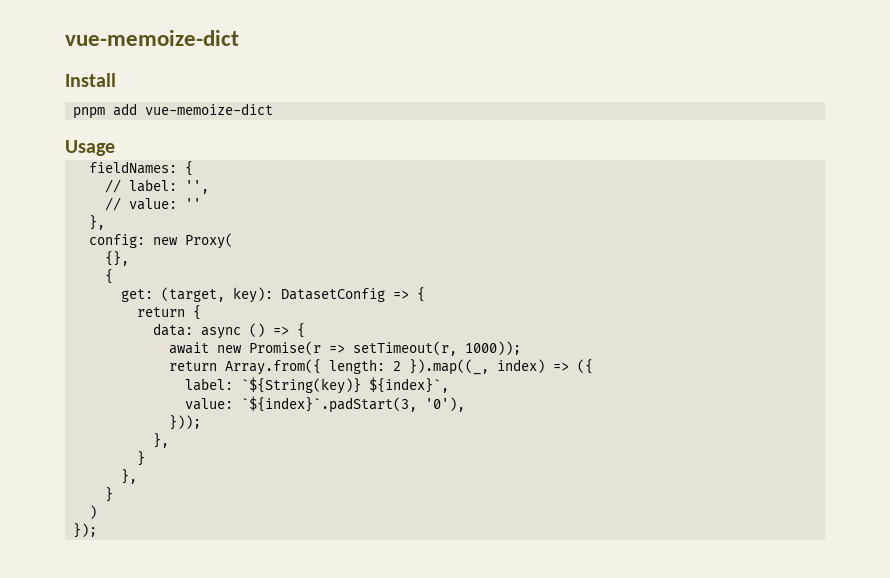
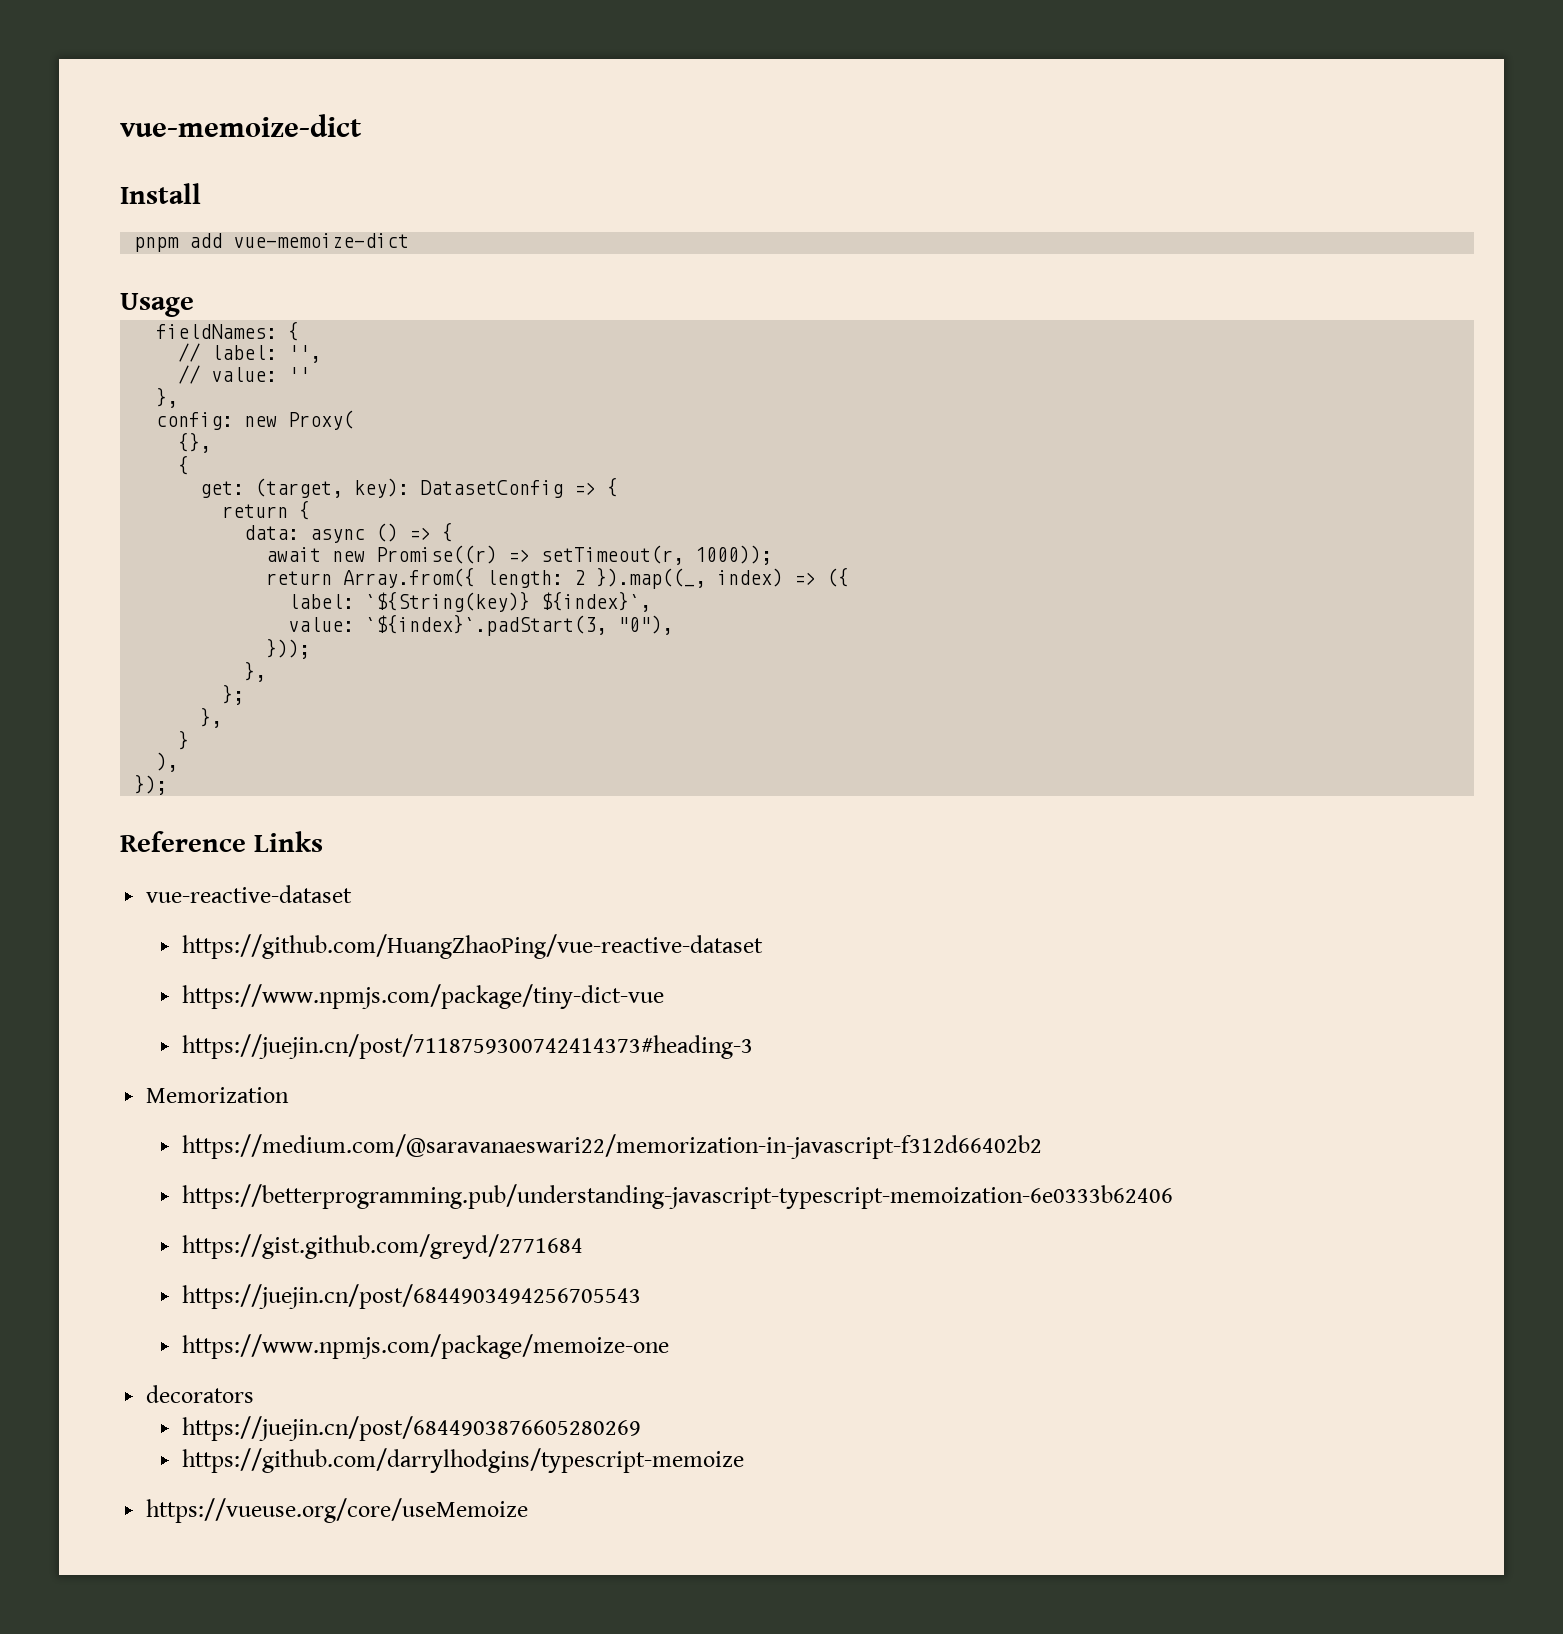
[249,341,322,355] Promise(r -> [376,545,498,564] Promise((r)
[425,397,466,412] '0'), -> [618,615,674,635] "0"),
[137,451,146,466] [121,469,138,484] [105,487,114,502] [89,505,98,519] } // }, // } // ) -> [222,684,245,705] [200,707,223,728] [178,730,190,750] [156,752,179,772] }; // }, // } // ),
(98, 530) none -> [120,831,323,852] [146,885,353,903] [182,934,764,959] [182,984,665,1009] [182,1034,754,1059] [146,1087,290,1103] [182,1134,1043,1159] [182,1184,1174,1209] [182,1234,584,1259] [182,1284,642,1309] [182,1334,670,1359] [146,1385,255,1403] [182,1416,642,1441] [182,1448,745,1473] [146,1498,529,1523] // Reference Links // vue-reactive-dataset // https://github.com/HuangZhaoPing/vue-reactive-dataset // https://www.npmjs.com/package/tiny-dict-vue // https://juejin.cn/post/7118759300742414373#heading-3 // Memorization // https://medium.com/@saravanaeswari22/memorization-in-javascript-f312d66402b2 // https://betterprogramming.pub/understanding-javascript-typescript-memoization-6e0333b62406 // https://gist.github.com/greyd/2771684 // https://juejin.cn/post/6844903494256705543 // https://www.npmjs.com/package/memoize-one // decorators // https://juejin.cn/post/6844903876605280269 // https://github.com/darrylhodgins/typescript-memoize // https://vueuse.org/core/useMemoize

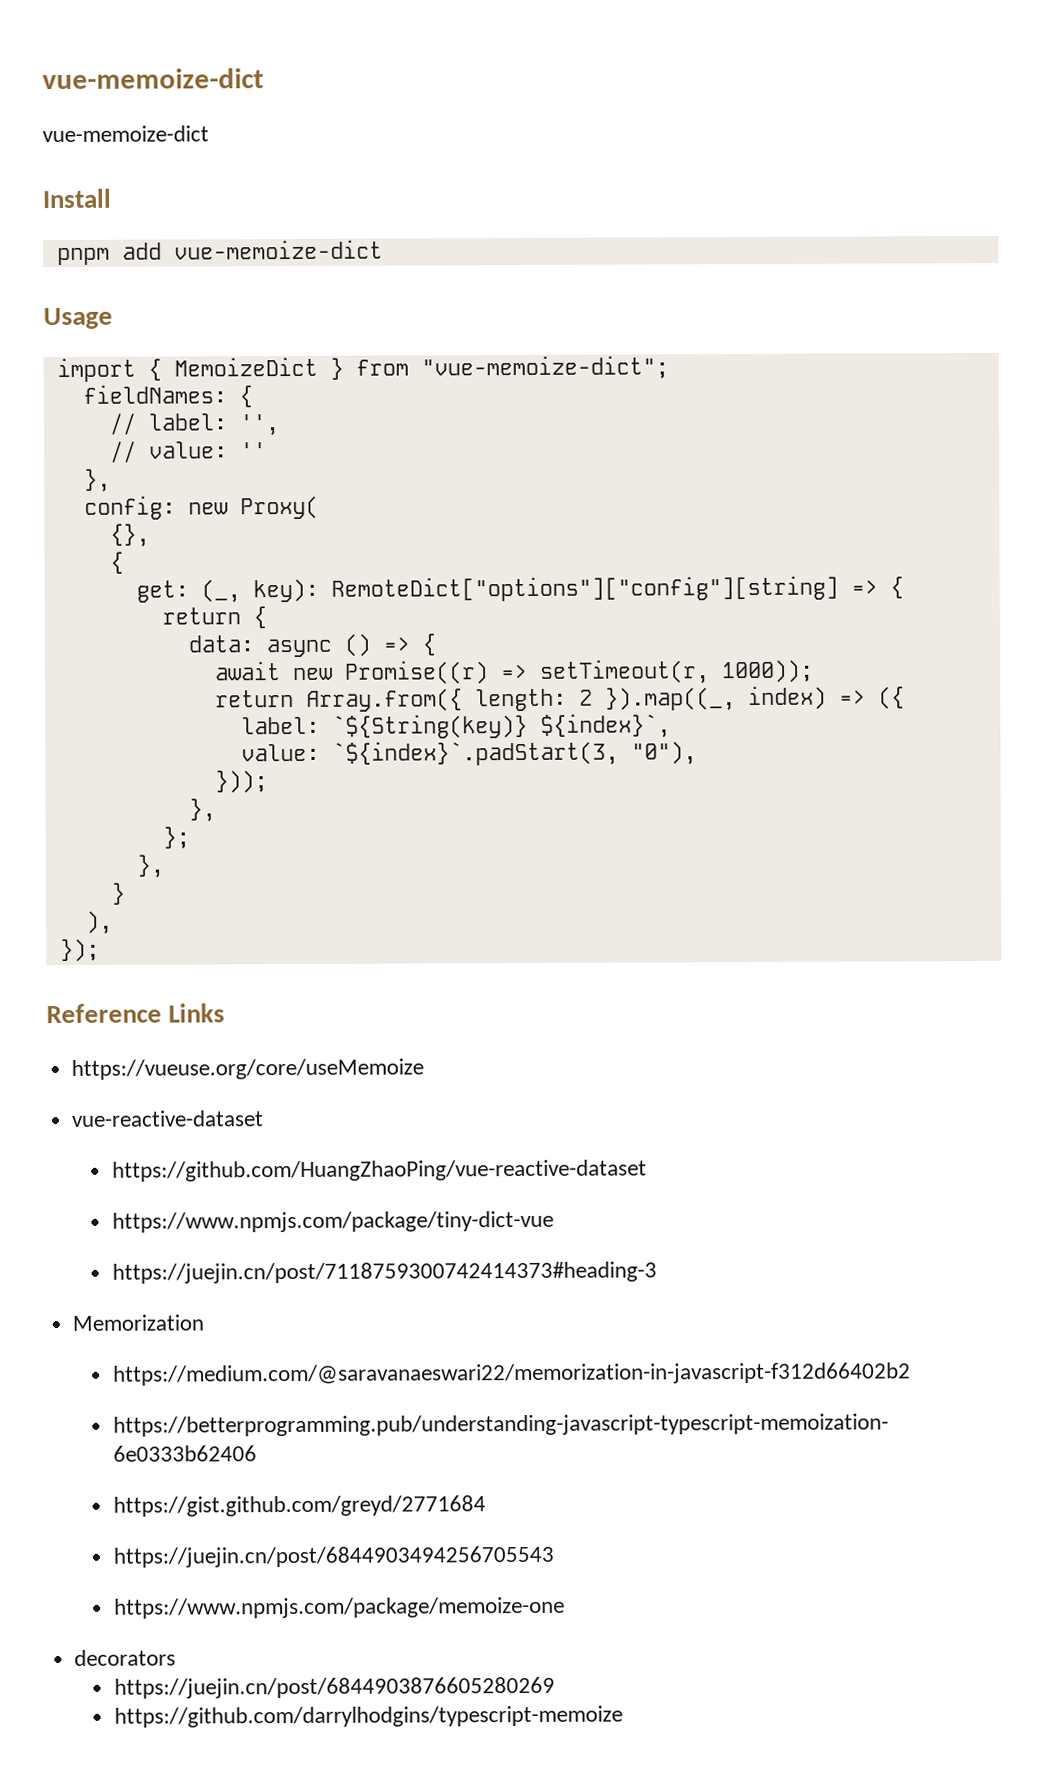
[120,114,362,137] vue-memoize-dict -> [42,68,264,90] [42,125,209,143] vue-memoize-dict // vue-memoize-dict
(194, 305) none -> [56,355,669,383] // import { MemoizeDict } from "vue-memoize-dict";
[255,478,564,498] (target, key): DatasetConfig -> [200,575,839,603] (_, key): RemoteDict["options"]["config"][string]
(323, 841) none -> [71,1058,425,1080] // https://vueuse.org/core/useMemoize
[146,1498,529,1523] // https://vueuse.org/core/useMemoize -> (623, 1716) none

